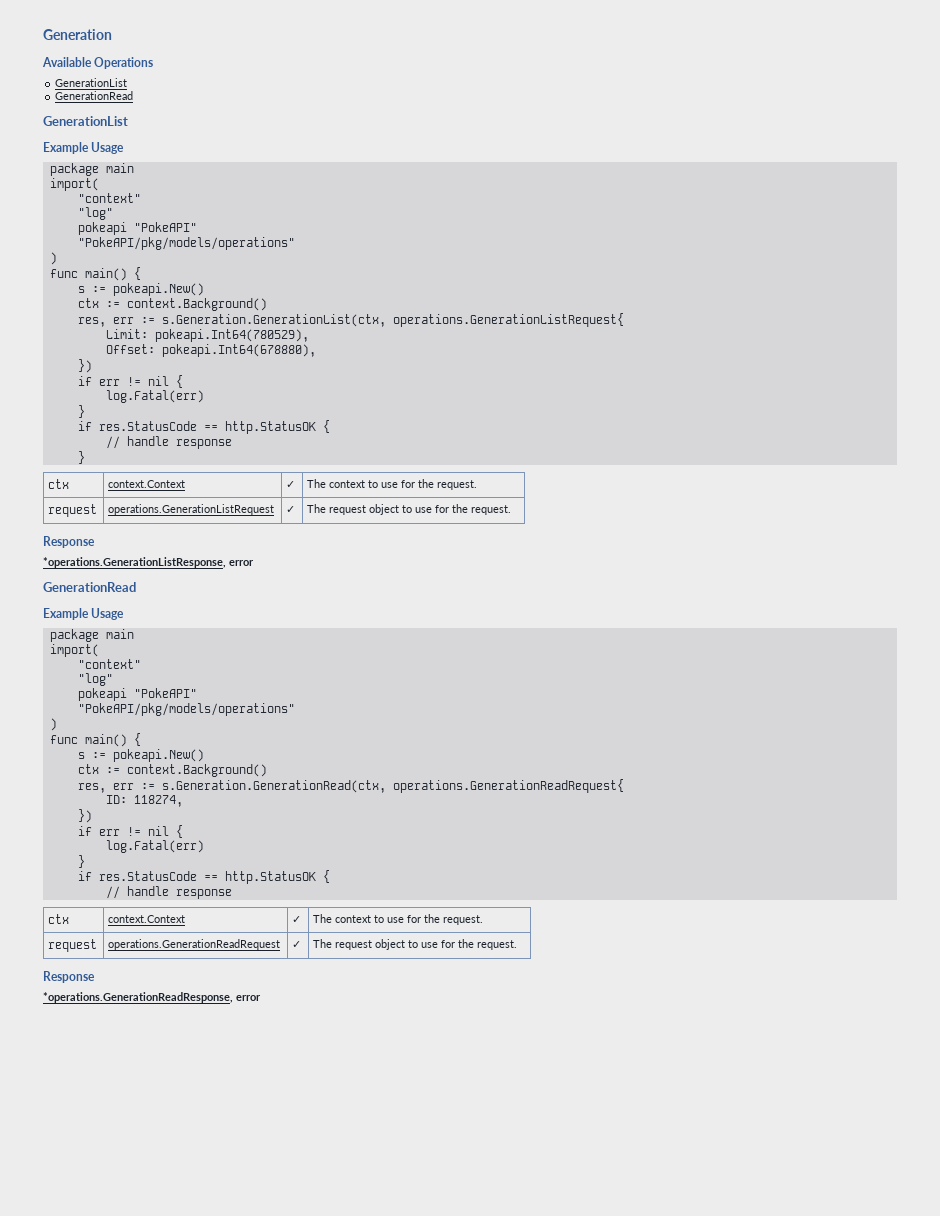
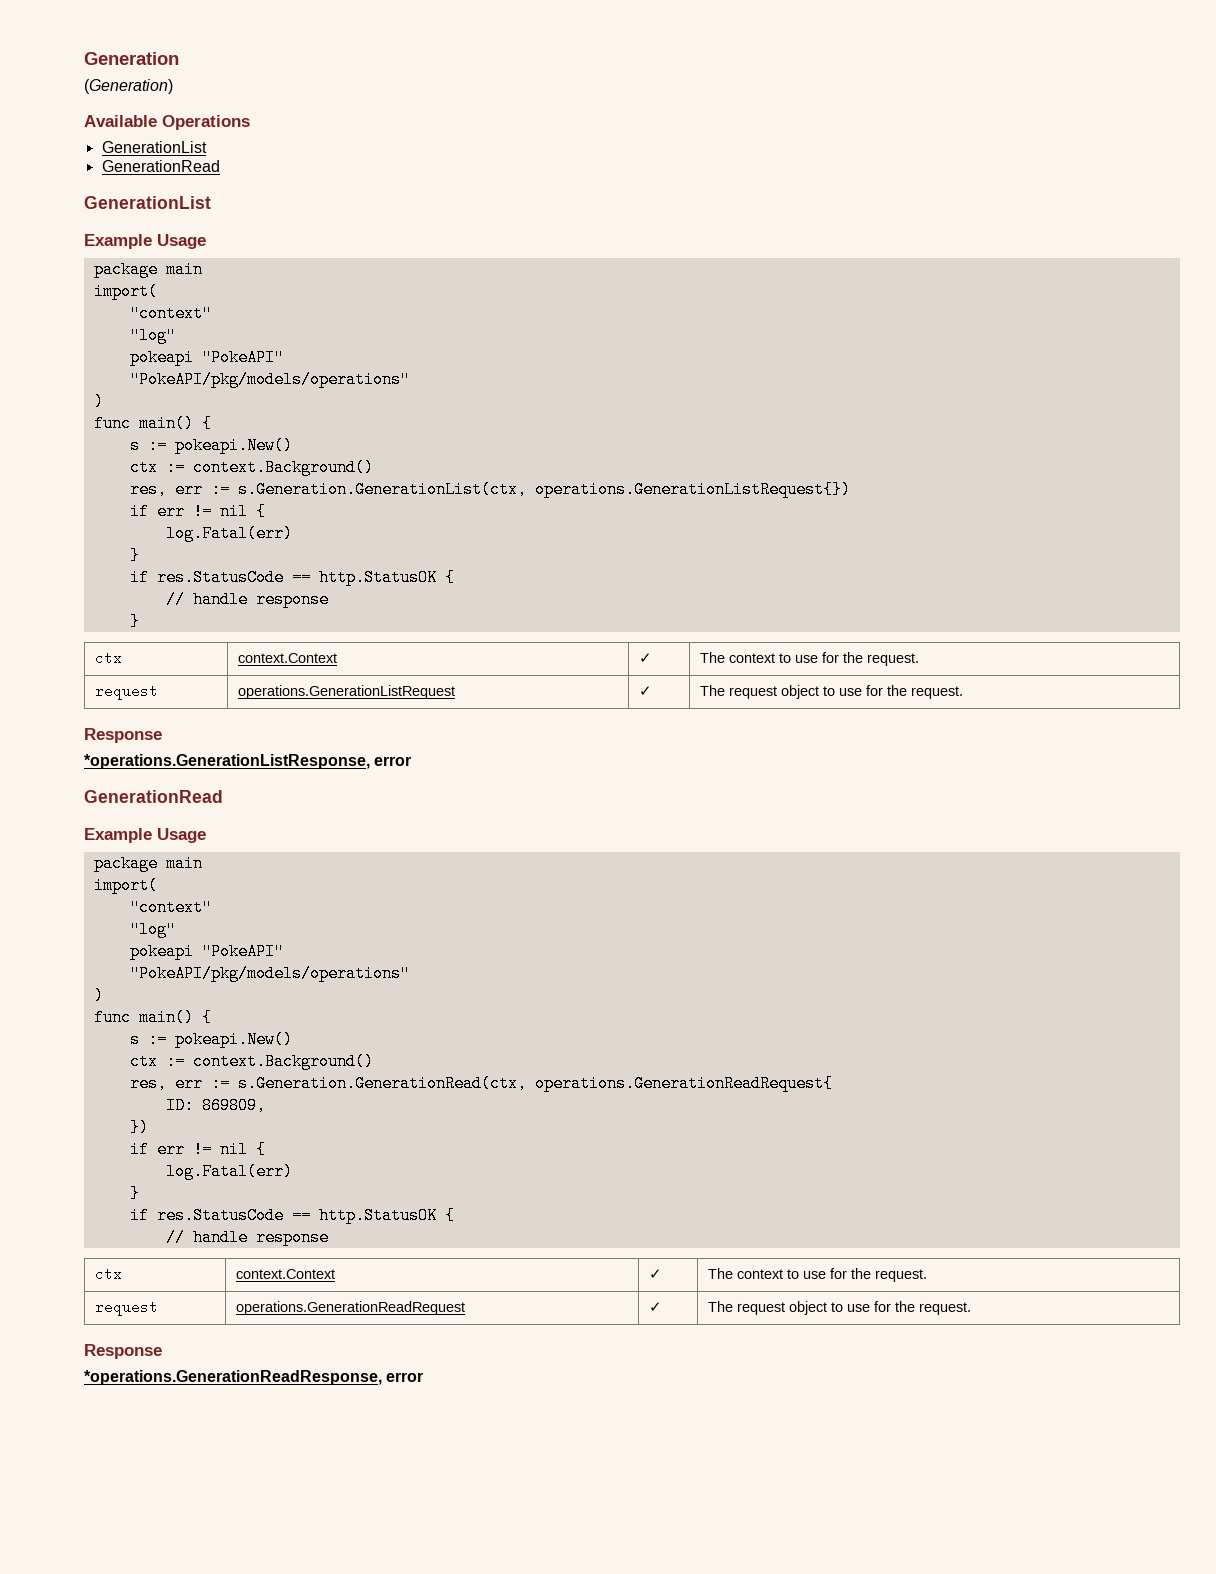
(112, 34) none -> [84,79,173,94] // (Generation)
[392,313,624,327] [105,329,309,342] [105,344,316,357] [77,359,92,373] operations.GenerationListRequest{ // Limit: pokeapi.Int64(780529), // Offset: pokeapi.Int64(678880), // }) -> [534,481,851,498] operations.GenerationListRequest{})
[133,795,183,807] 118274, -> [201,1097,266,1114] 869809,

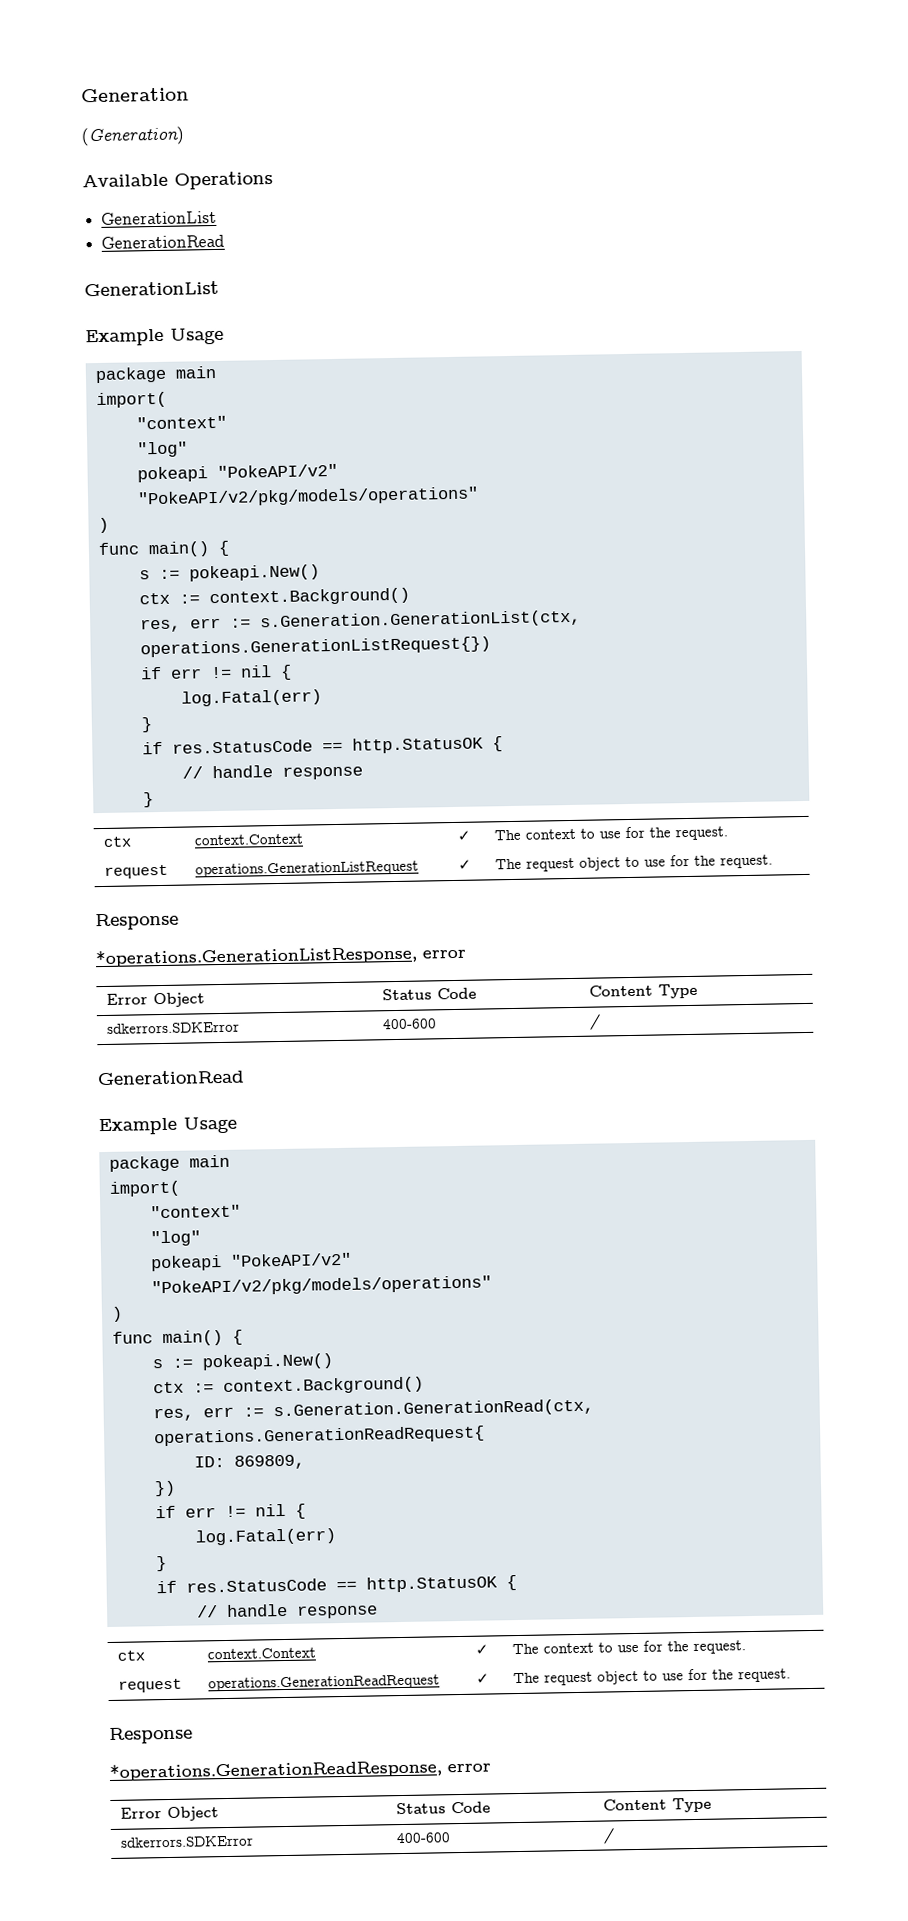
[201,349,284,366] [129,371,410,388] "PokeAPI" // "PokeAPI/pkg/models/operations" -> [216,463,338,478] [136,486,479,508] "PokeAPI/v2" // "PokeAPI/v2/pkg/models/operations"
(412, 761) none -> [106,992,206,1008] [382,987,478,1001] [589,983,699,999] [107,1021,241,1034] [382,1018,438,1030] [589,1013,602,1030] // Error Object | Status Code | Content Type // sdkerrors.SDKError | 400-600 | /
[201,943,284,960] [129,965,410,982] "PokeAPI" // "PokeAPI/pkg/models/operations" -> [230,1252,352,1267] [150,1275,492,1297] "PokeAPI/v2" // "PokeAPI/v2/pkg/models/operations"
(424, 1377) none -> [120,1806,220,1822] [396,1801,492,1815] [603,1797,713,1813] [120,1835,255,1848] [396,1832,452,1844] [603,1827,616,1844] // Error Object | Status Code | Content Type // sdkerrors.SDKError | 400-600 | /

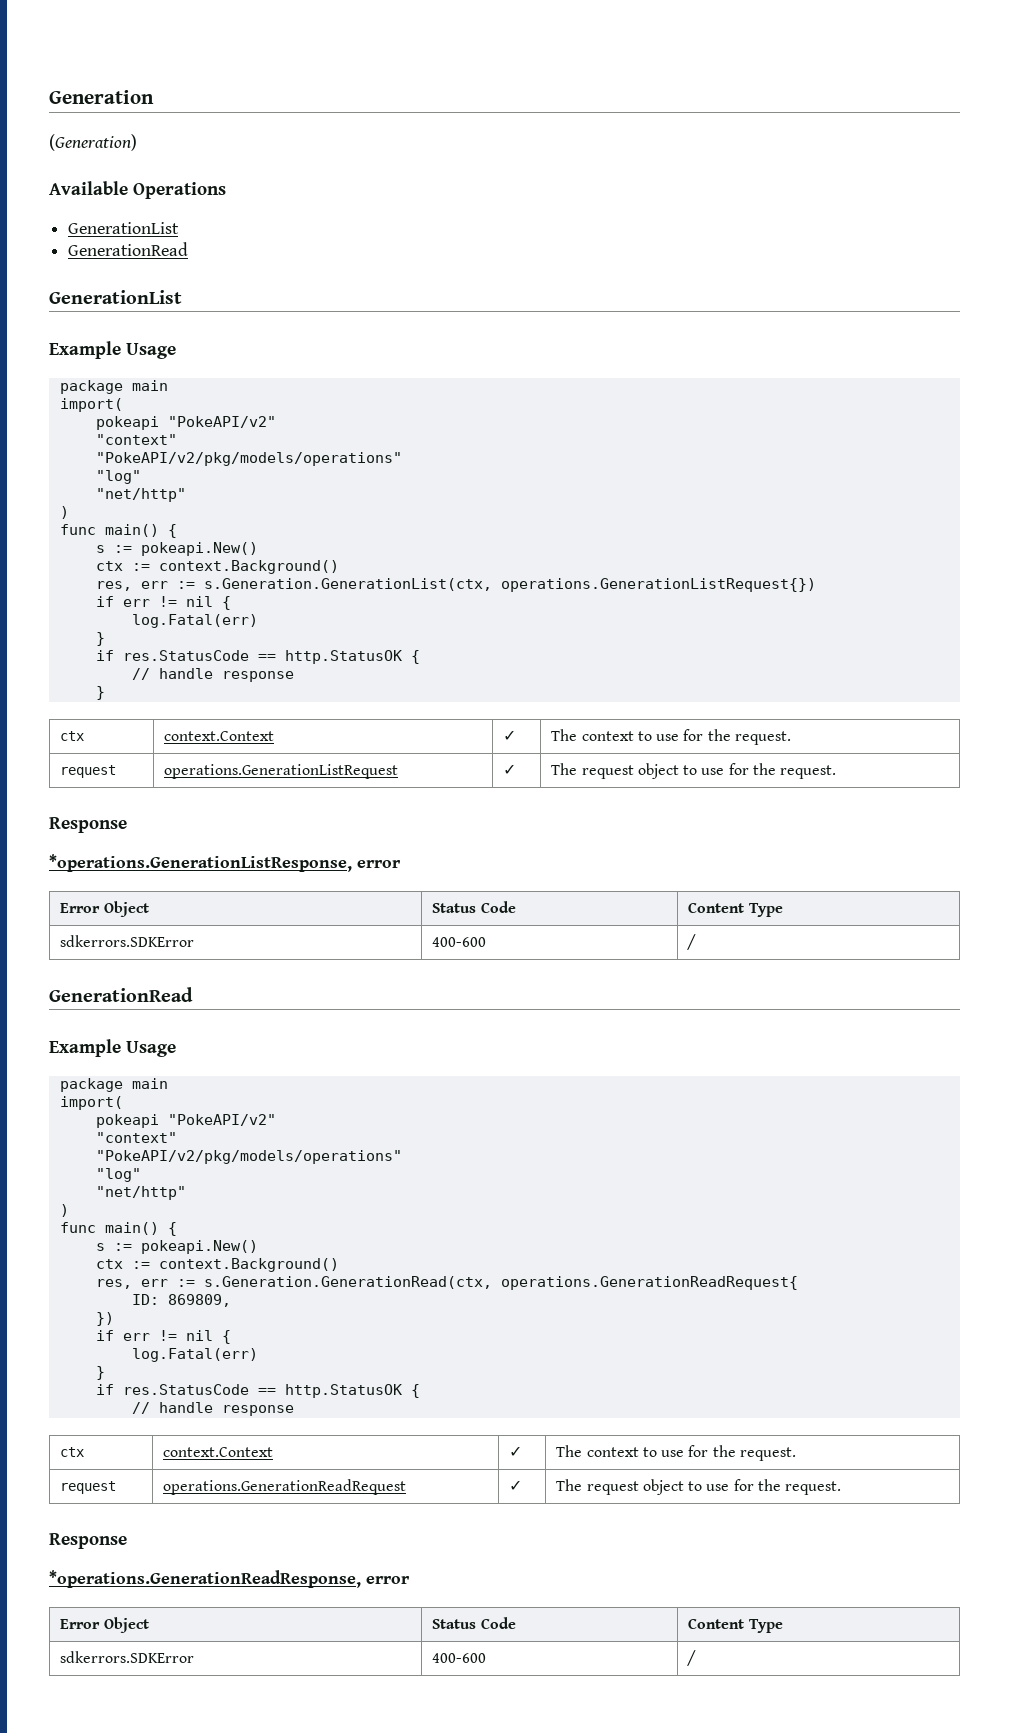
[135,415,227,430] [136,441,188,458] [136,463,338,483] [136,486,479,508] // "context" // "log" // pokeapi "PokeAPI/v2" // "PokeAPI/v2/pkg/models/operations" -> [95,416,276,430] [95,434,177,445] [95,452,402,466] [95,470,141,484] [95,488,186,502] // pokeapi "PokeAPI/v2" // "context" // "PokeAPI/v2/pkg/models/operations" // "log" // "net/http"
[149,1204,241,1219] [149,1230,201,1247] [150,1252,352,1272] [150,1275,492,1297] // "context" // "log" // pokeapi "PokeAPI/v2" // "PokeAPI/v2/pkg/models/operations" -> [95,1114,276,1128] [95,1132,177,1143] [95,1150,402,1164] [95,1168,141,1182] [95,1186,186,1200] // pokeapi "PokeAPI/v2" // "context" // "PokeAPI/v2/pkg/models/operations" // "log" // "net/http"

